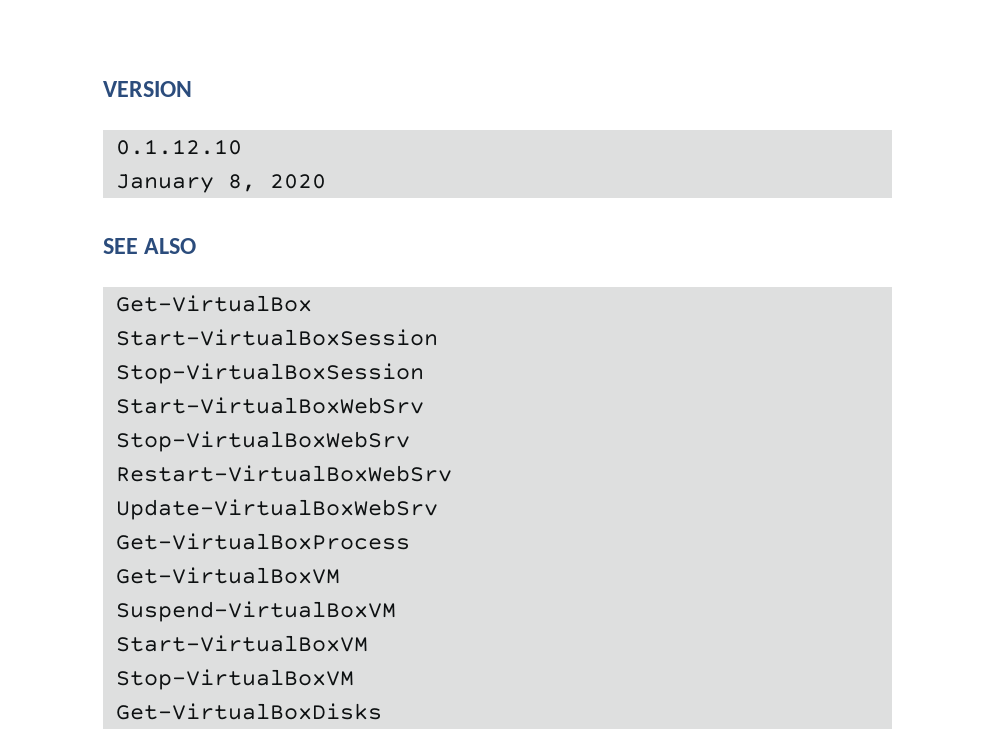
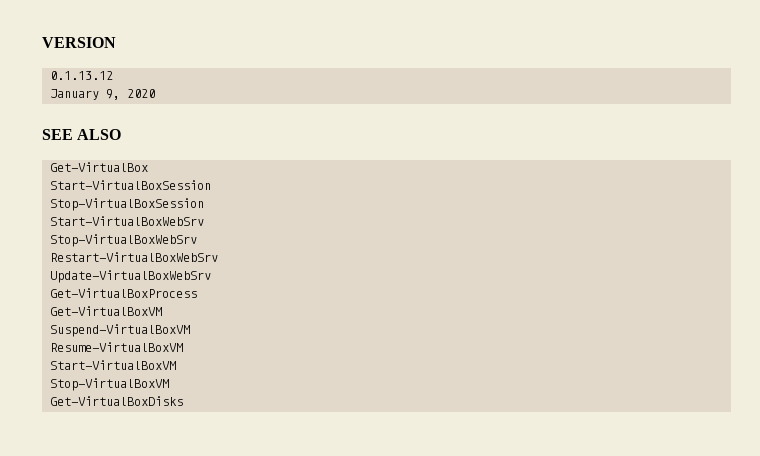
[115,139,242,155] 0.1.12.10 -> [50,71,114,80] 0.1.13.12
[227,174,256,192] 8, -> [106,89,121,100] 9,
(396, 611) none -> [50,342,184,352] // Resume-VirtualBoxVM

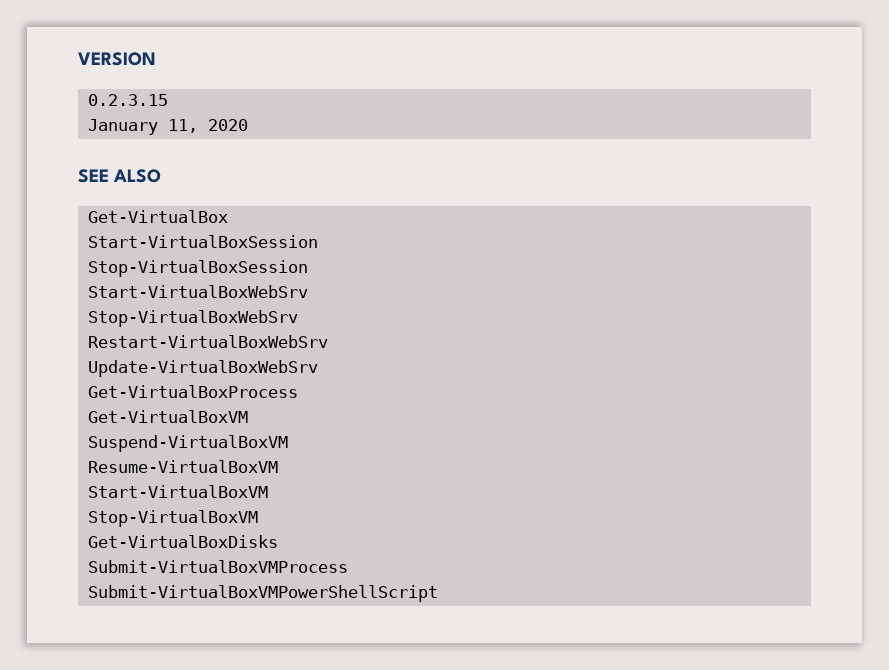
[50,71,114,80] 0.1.13.12 -> [87,94,168,106] 0.2.3.15
[106,89,121,100] 9, -> [167,119,198,133] 11,
(184, 401) none -> [87,560,348,573] [87,585,438,602] // Submit-VirtualBoxVMProcess // Submit-VirtualBoxVMPowerShellScript

